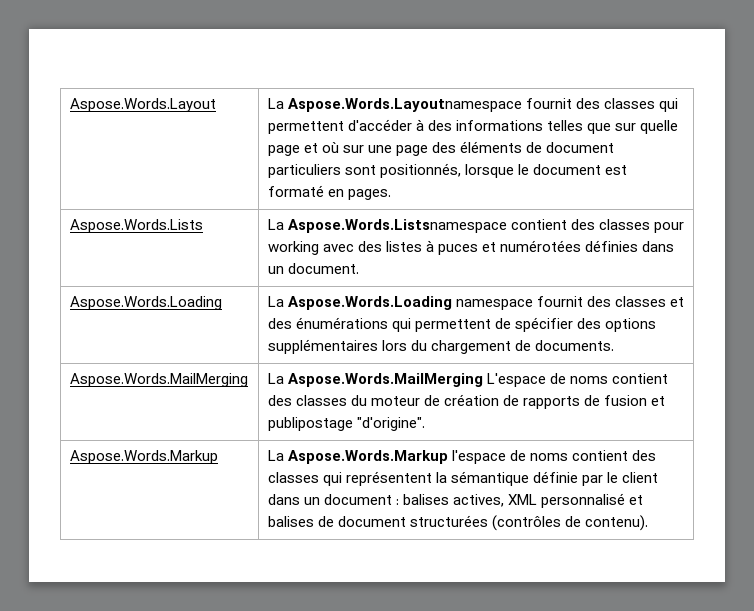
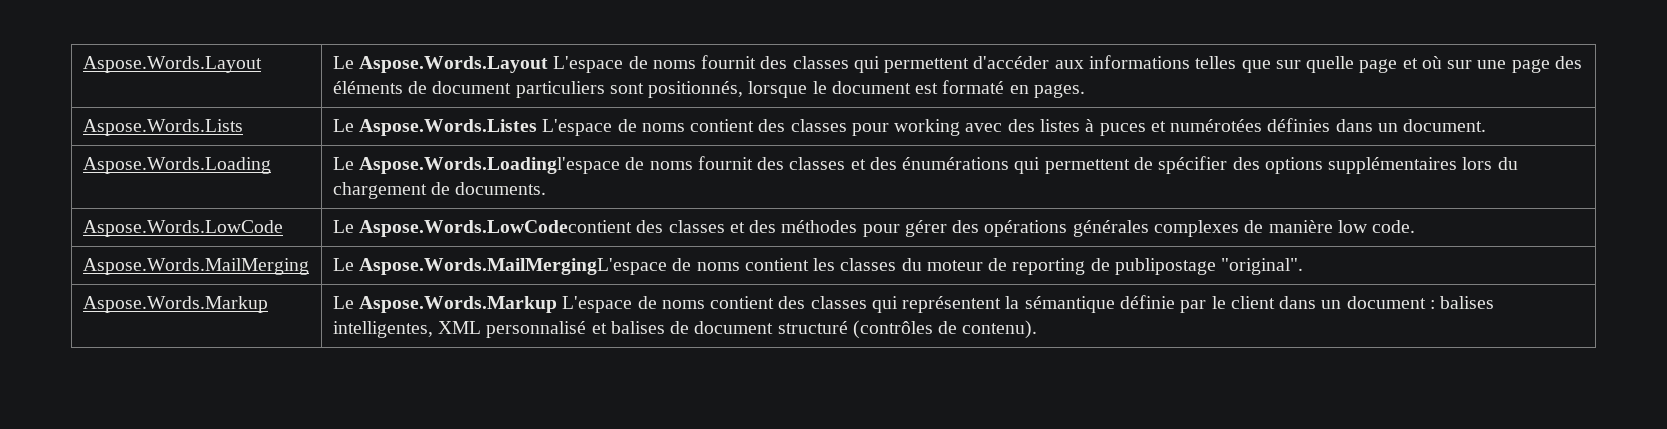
[267,98,522,112] La Aspose.Words.Layoutnamespace -> [332,56,696,73] Le Aspose.Words.Layout L'espace de noms
[415,119,452,131] à des -> [1054,60,1084,69] aux
[267,219,507,233] La Aspose.Words.Listsnamespace -> [332,119,685,136] Le Aspose.Words.Listes L'espace de noms
[267,296,533,310] La Aspose.Words.Loading namespace -> [332,157,693,174] Le Aspose.Words.Loadingl'espace de noms
[69,373,248,387] [267,373,669,387] [267,395,292,406] Aspose.Words.MailMerging | La Aspose.Words.MailMerging L'espace de noms contient des -> [82,220,283,237] [332,220,1416,237] [82,258,309,275] [332,258,836,275] Aspose.Words.LowCode | Le Aspose.Words.LowCodecontient des classes et des méthodes pour gérer des opérations générales complexes de manière low code. // Aspose.Words.MailMerging | Le Aspose.Words.MailMergingL'espace de noms contient les
[444,394,666,409] [267,417,425,431] [69,450,218,464] [267,450,506,464] création de rapports de fusion et publipostage "d'origine". // Aspose.Words.Markup | La Aspose.Words.Markup l'espace -> [1012,258,1304,275] [82,296,268,313] [332,296,633,313] reporting de publipostage "original". // Aspose.Words.Markup | Le Aspose.Words.Markup L'espace
[453,494,505,507] actives, -> [332,321,433,338] intelligentes,
[409,515,488,527] structurées -> [777,321,848,334] structuré

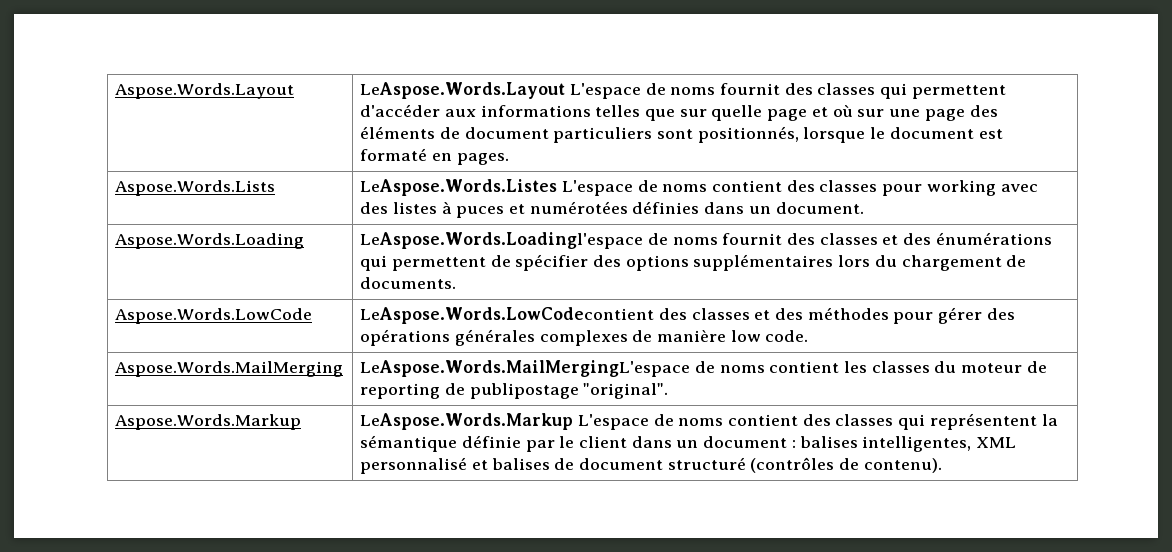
[332,56,549,73] Le Aspose.Words.Layout -> [360,82,566,99] LeAspose.Words.Layout
[332,119,538,136] Le Aspose.Words.Listes -> [360,179,558,196] LeAspose.Words.Listes
[332,157,621,174] Le Aspose.Words.Loadingl'espace -> [360,232,644,249] LeAspose.Words.Loadingl'espace
[332,220,633,237] Le Aspose.Words.LowCodecontient -> [360,307,655,324] LeAspose.Words.LowCodecontient
[332,258,668,275] Le Aspose.Words.MailMergingL'espace -> [360,360,691,377] LeAspose.Words.MailMergingL'espace
[332,296,558,313] Le Aspose.Words.Markup -> [360,413,574,430] LeAspose.Words.Markup

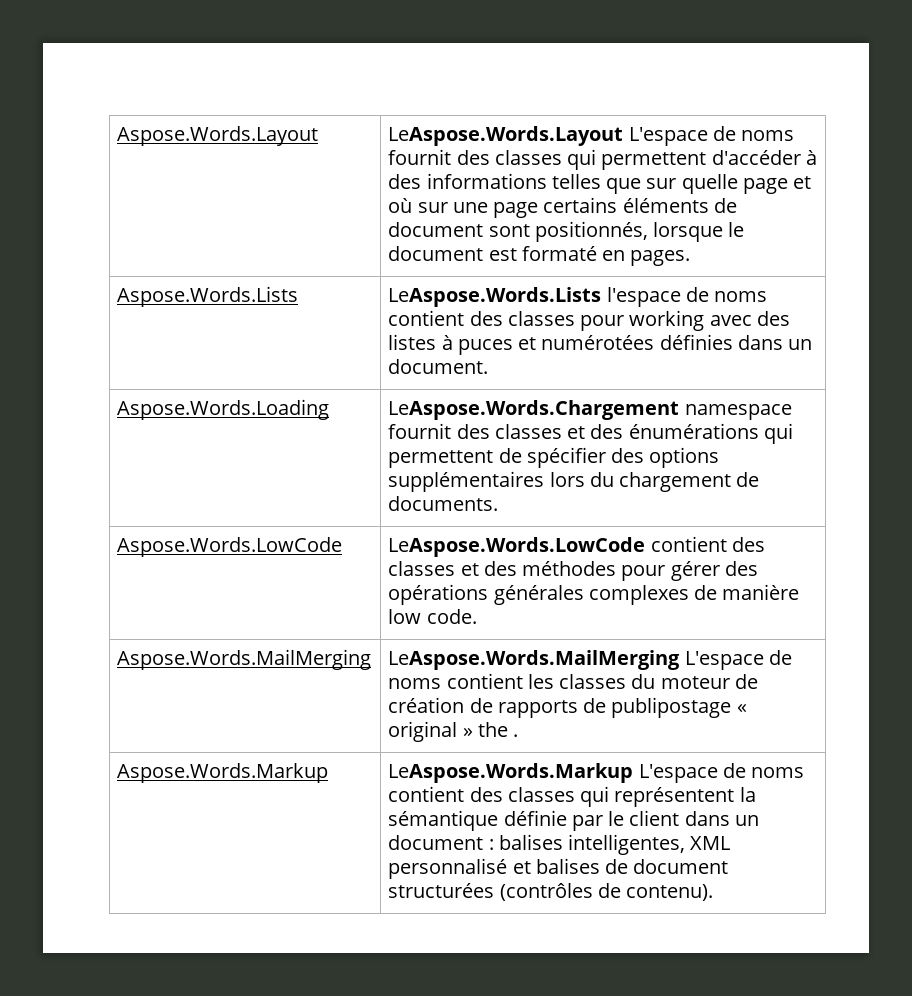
[444,109,476,117] aux -> [805,150,817,165] [388,174,422,189] à des
[969,105,998,117] des -> [543,197,618,213] certains
[553,127,653,143] particuliers -> (484, 229) none
[360,179,633,196] LeAspose.Words.Listes L'espace -> [388,287,681,307] LeAspose.Words.Lists l'espace
[360,232,718,249] LeAspose.Words.Loadingl'espace de noms -> [388,400,792,420] LeAspose.Words.Chargement namespace
[360,307,655,324] LeAspose.Words.LowCodecontient -> [388,536,727,557] LeAspose.Words.LowCode contient
[360,360,691,377] LeAspose.Words.MailMergingL'espace -> [388,650,764,670] LeAspose.Words.MailMerging L'espace
[360,383,669,399] reporting de publipostage "original". -> [388,697,747,718] [388,721,519,742] création de rapports de publipostage « original » the .
[667,457,746,470] structuré -> [388,883,495,898] structurées

